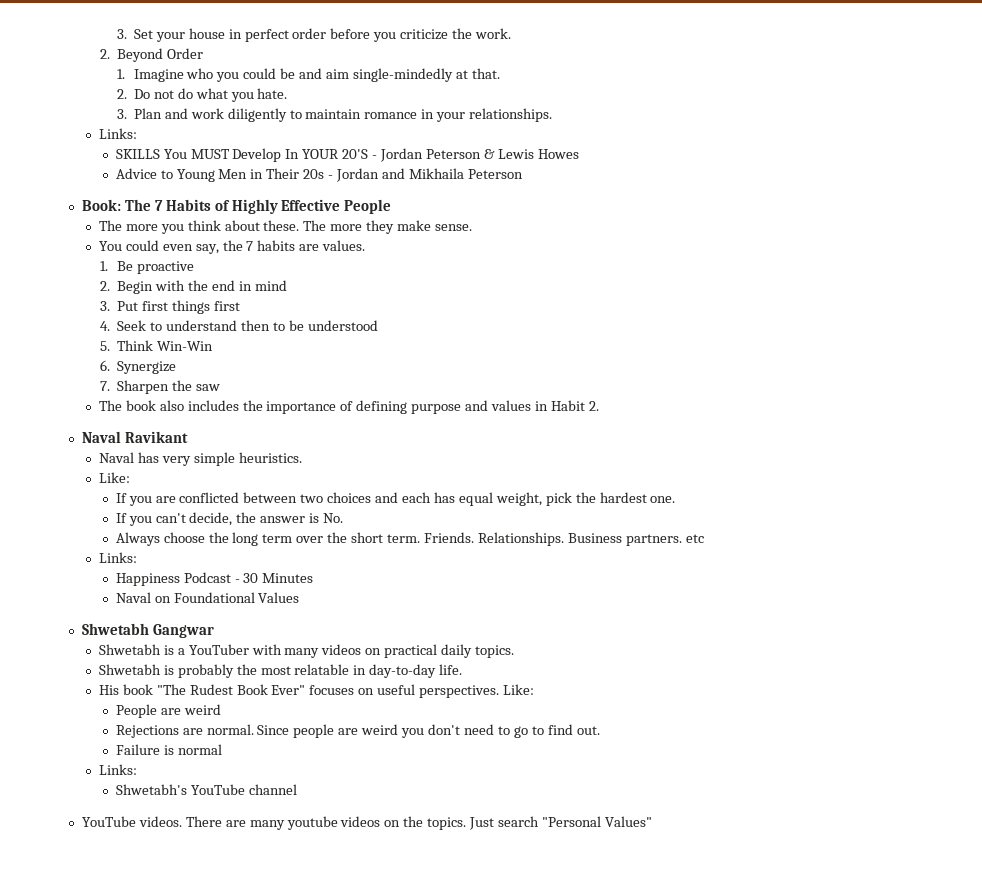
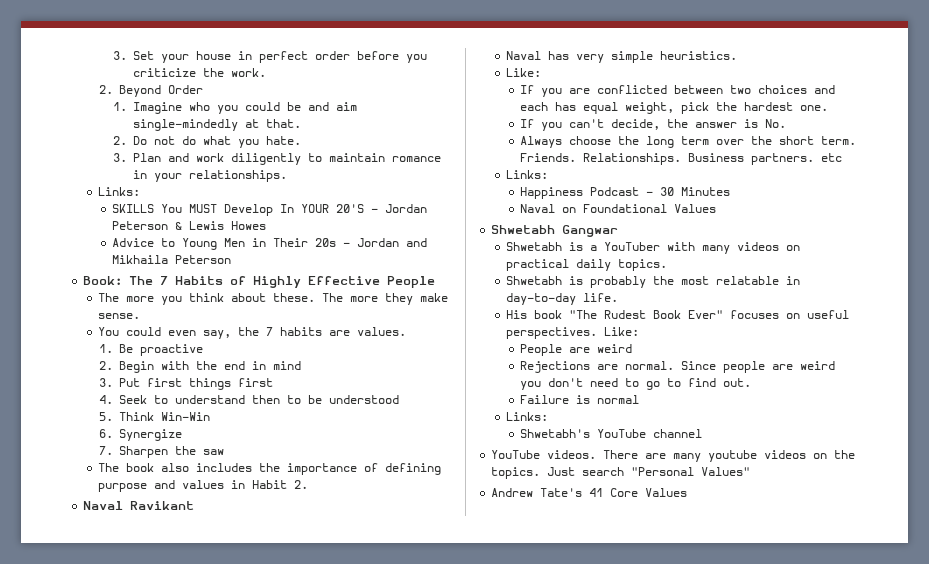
(652, 821) none -> [491,488,688,497] // Andrew Tate's 41 Core Values

